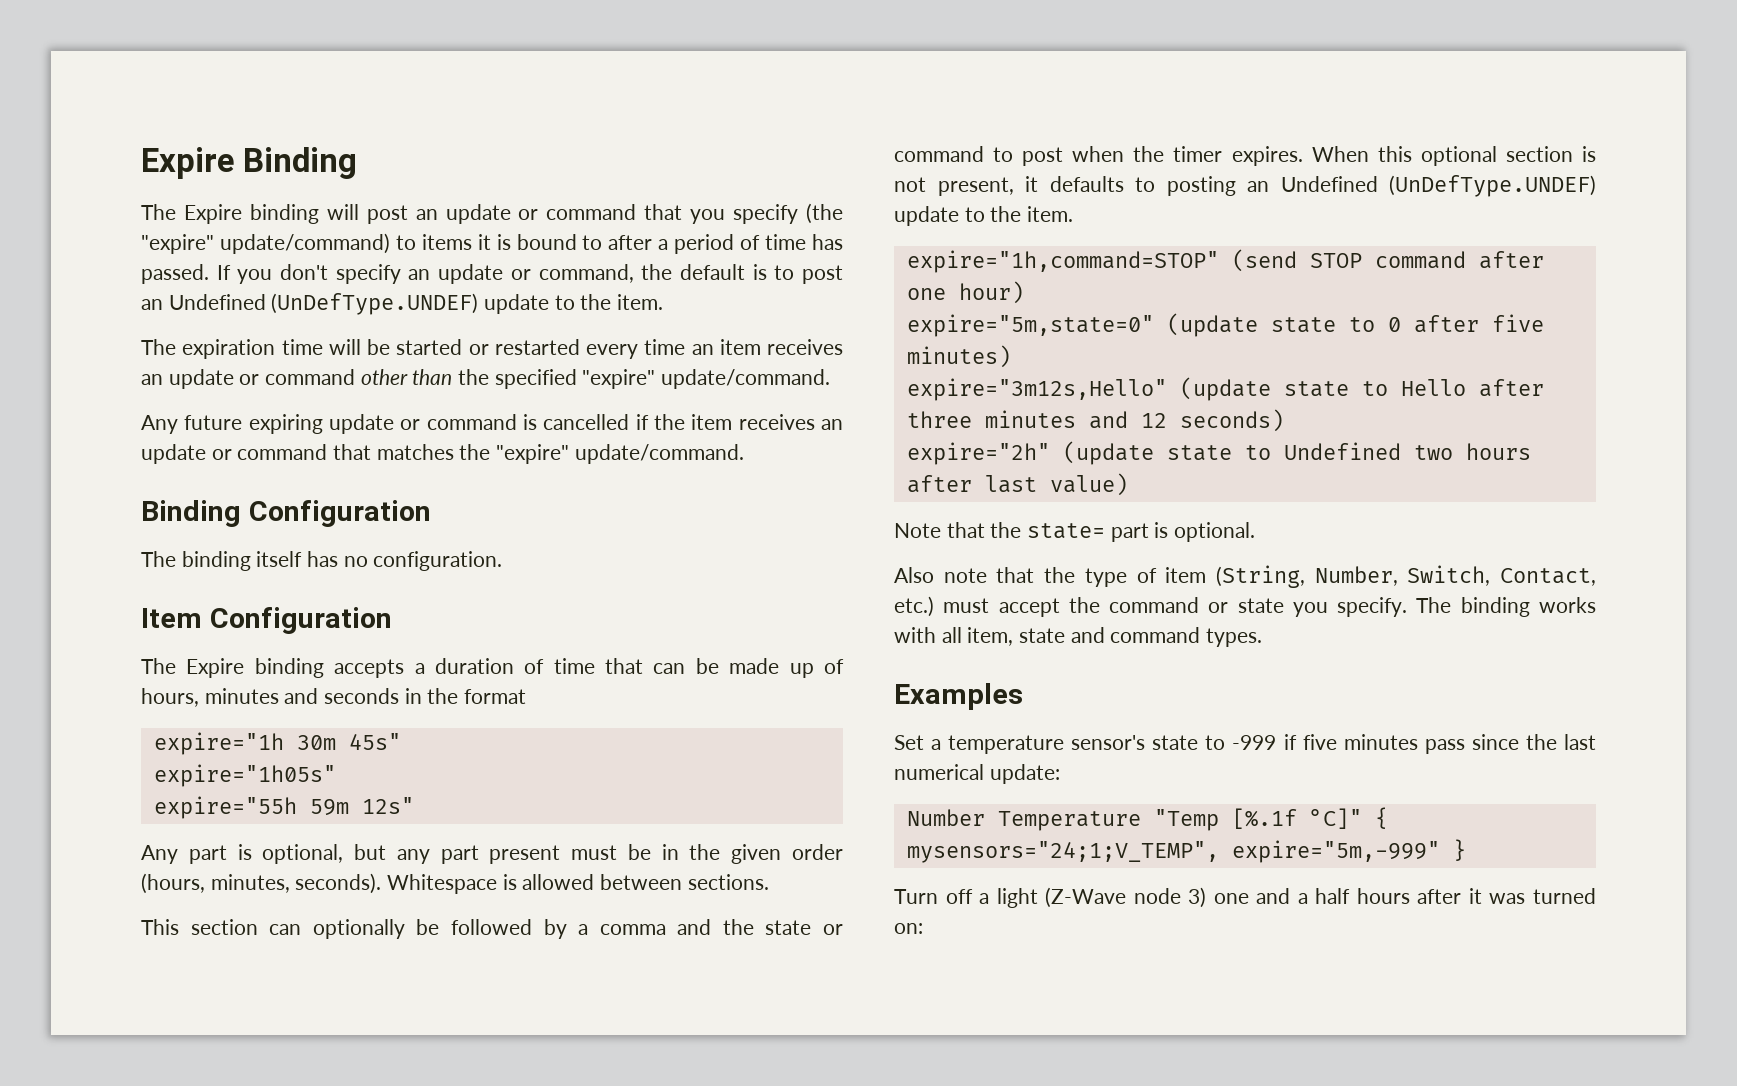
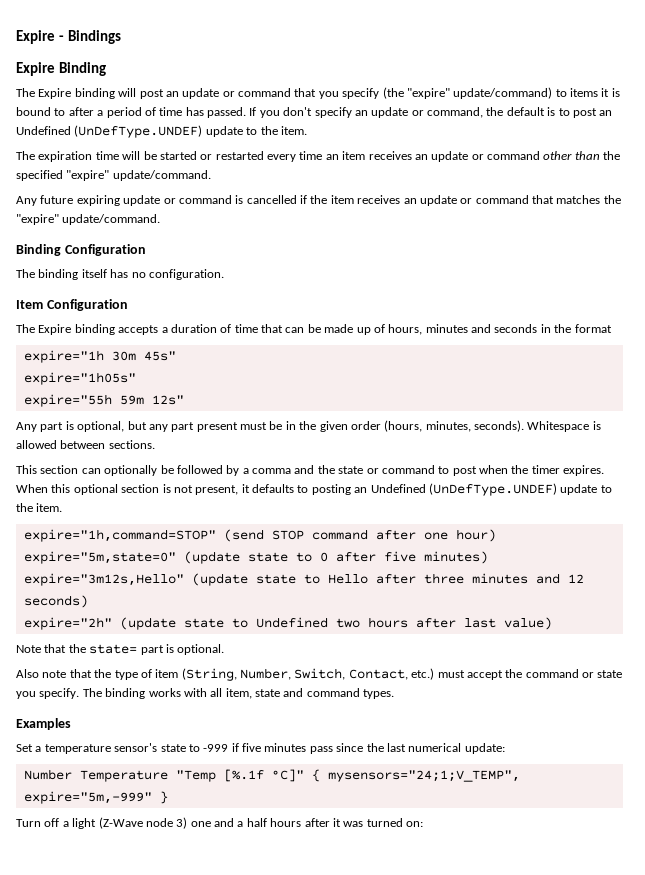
[141,147,234,179] Expire -> [16,30,122,44] [16,62,55,76] Expire - Bindings // Expire

